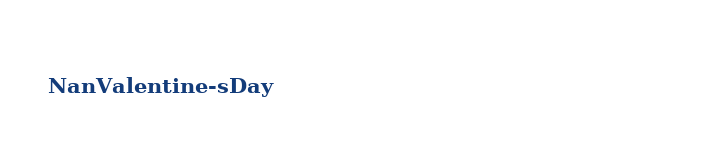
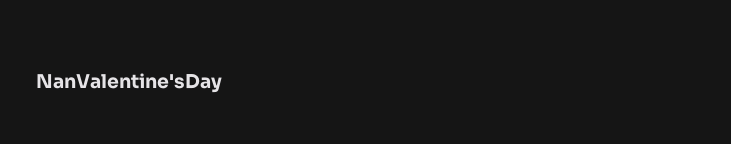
[48,77,274,97] NanValentine-sDay -> [36,73,222,93] NanValentine'sDay

